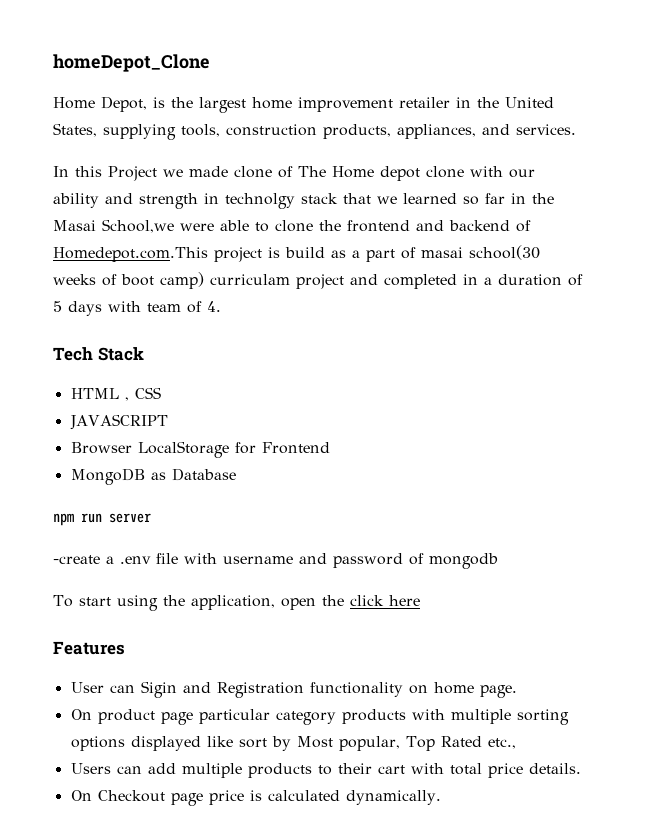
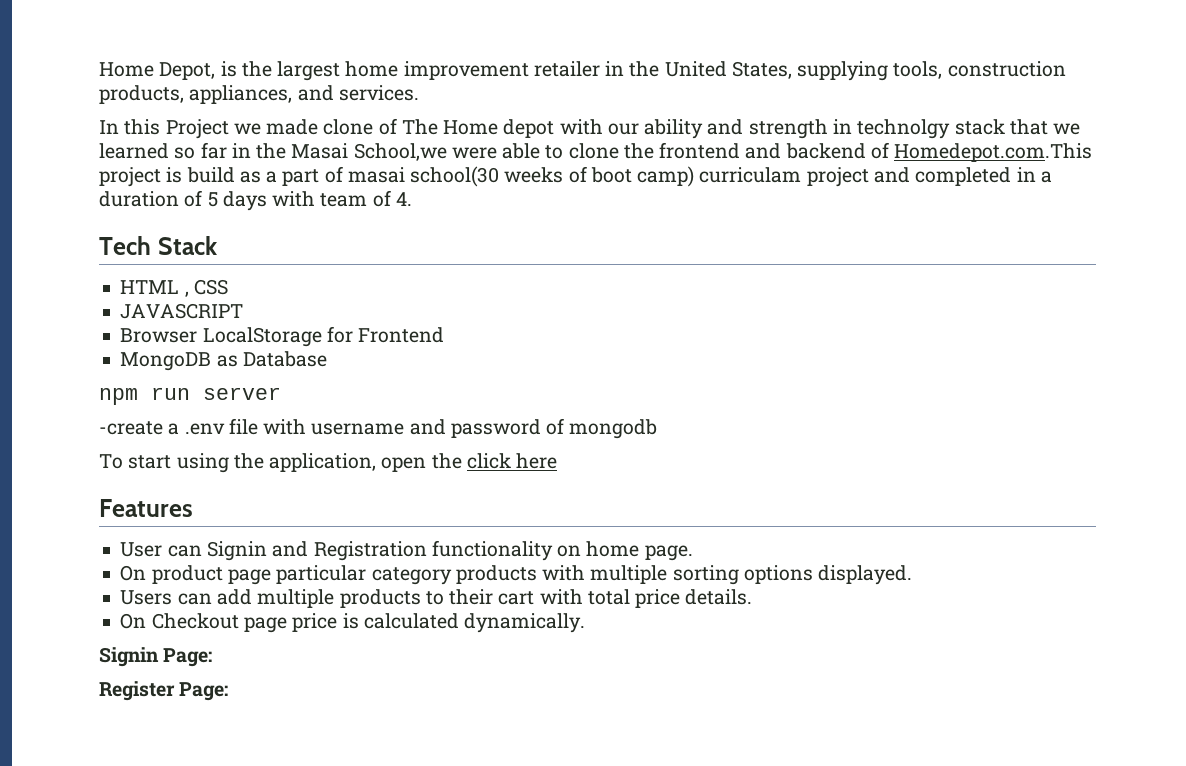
[53,54,210,72] homeDepot_Clone // -> (99, 69) none
[426,166,464,178] clone -> (555, 128) none
[140,681,177,698] Sigin -> [206,541,267,561] Signin
[130,736,516,751] displayed like sort by Most popular, Top Rated etc., -> [818,565,913,585] displayed.
(441, 797) none -> [99,647,213,667] [99,681,229,701] // Signin Page: // Register Page:

